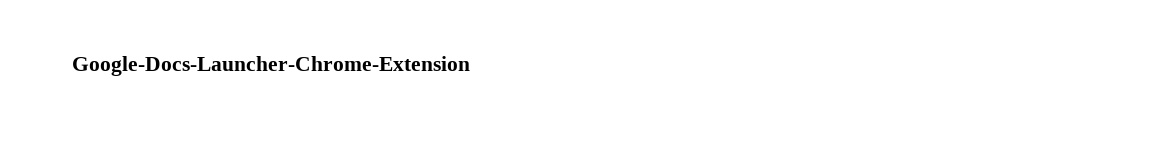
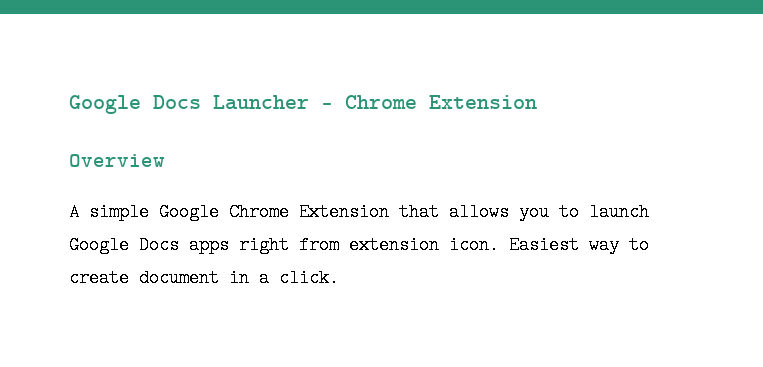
[72,56,470,76] Google-Docs-Launcher-Chrome-Extension -> [69,95,537,114] [69,154,165,167] [69,203,649,221] [69,236,649,254] [69,269,339,287] Google Docs Launcher - Chrome Extension // Overview // A simple Google Chrome Extension that allows you to launch Google Docs apps right from extension icon. Easiest way to create document in a click.

